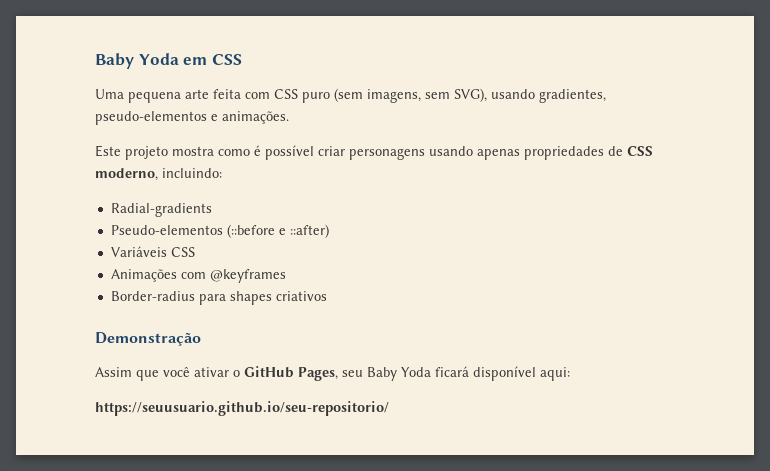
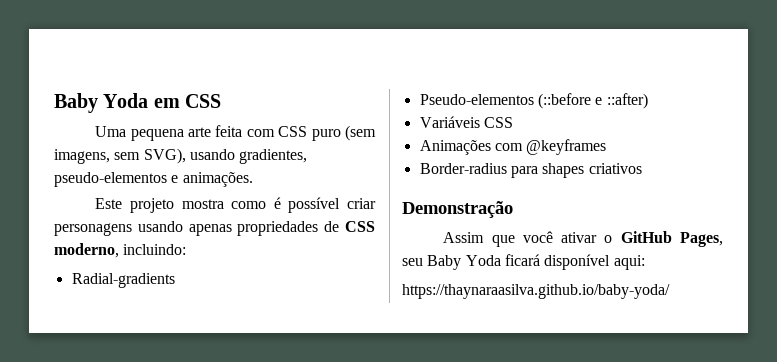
[95,401,389,416] https://seuusuario.github.io/seu-repositorio/ -> [402,284,670,299] https://thaynaraasilva.github.io/baby-yoda/

